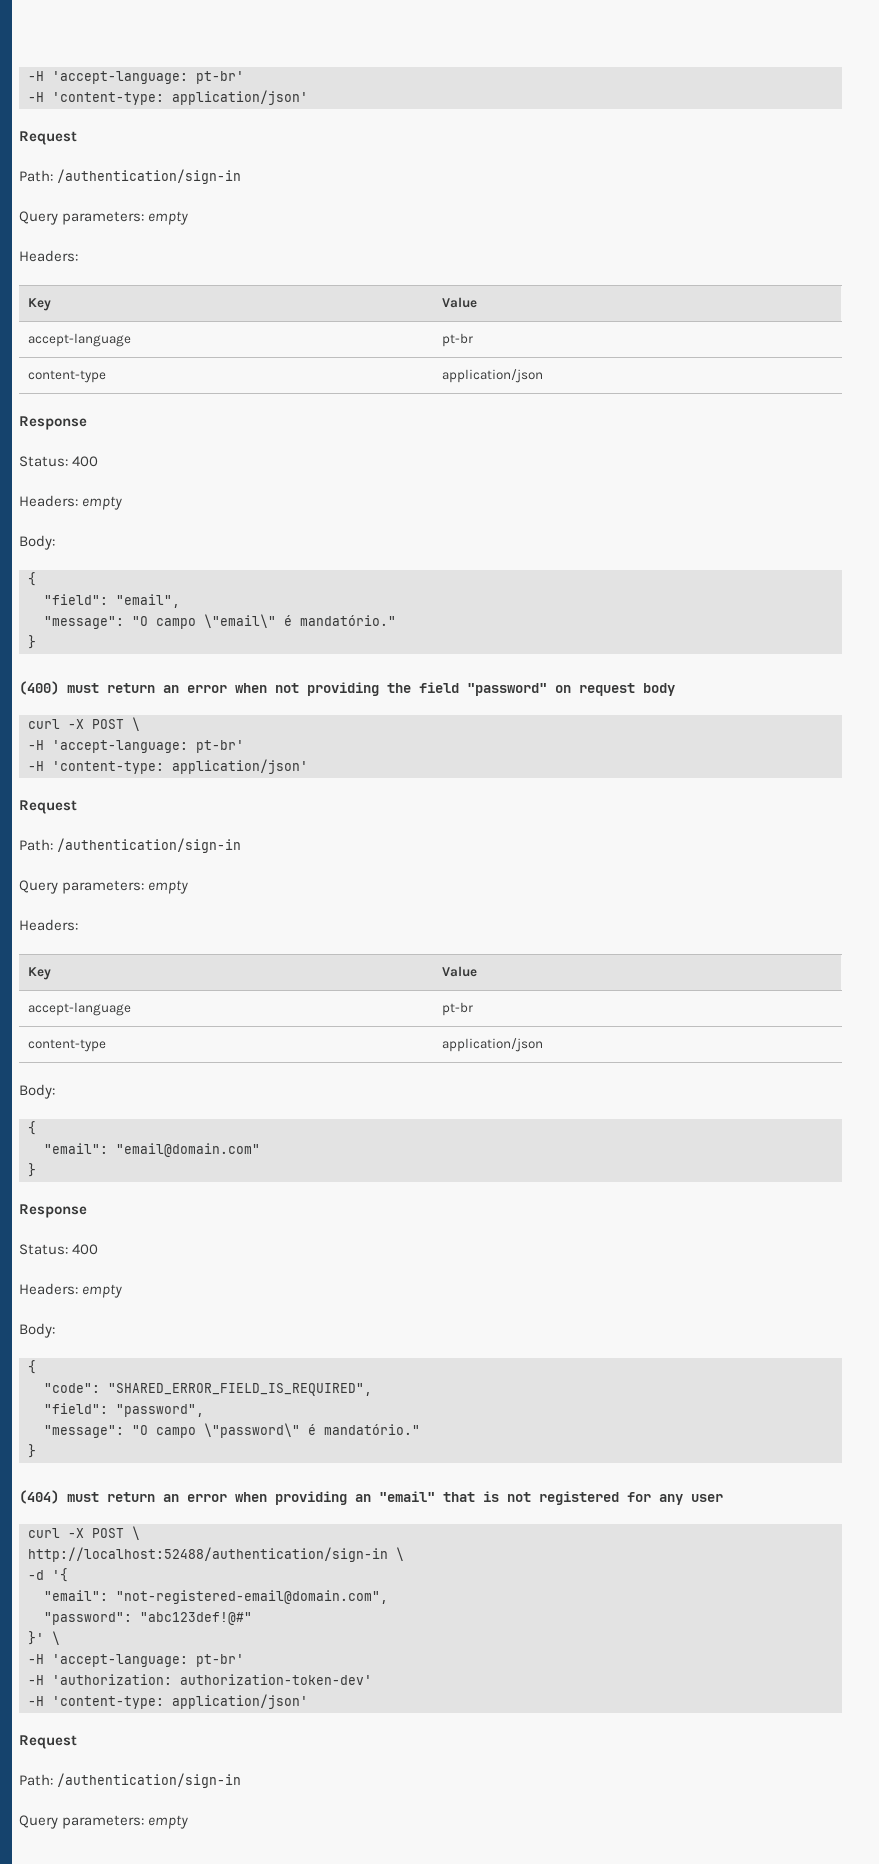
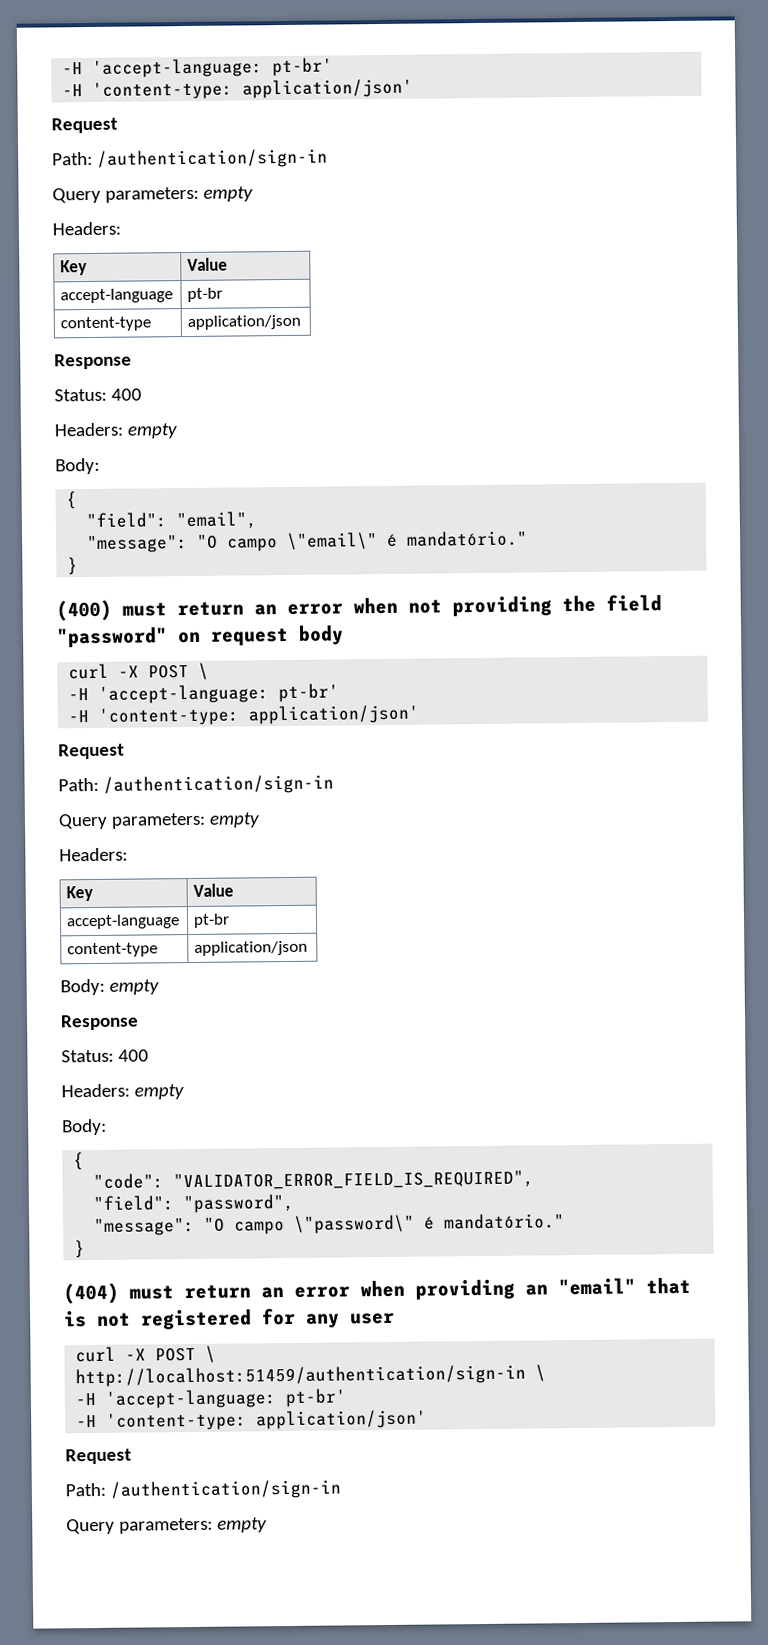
[28,1121,36,1135] [44,1143,260,1157] [28,1163,36,1177] // { // "email": "email@domain.com" // } -> [108,979,159,995] empty
[108,1383,372,1396] "SHARED_ERROR_FIELD_IS_REQUIRED", -> [173,1170,535,1191] "VALIDATOR_ERROR_FIELD_IS_REQUIRED",
[28,1547,404,1562] [28,1568,68,1582] [44,1590,388,1604] [44,1612,252,1625] [28,1631,60,1645] [28,1654,244,1667] [28,1674,372,1685] http://localhost:52488/authentication/sign-in \ // -d '{ // "email": "not-registered-email@domain.com", // "password": "abc123def!@#" // }' \ // -H 'accept-language: pt-br' // -H 'authorization: authorization-token-dev' -> [75,1364,547,1388] [75,1388,348,1409] http://localhost:51459/authentication/sign-in \ // -H 'accept-language: pt-br'

